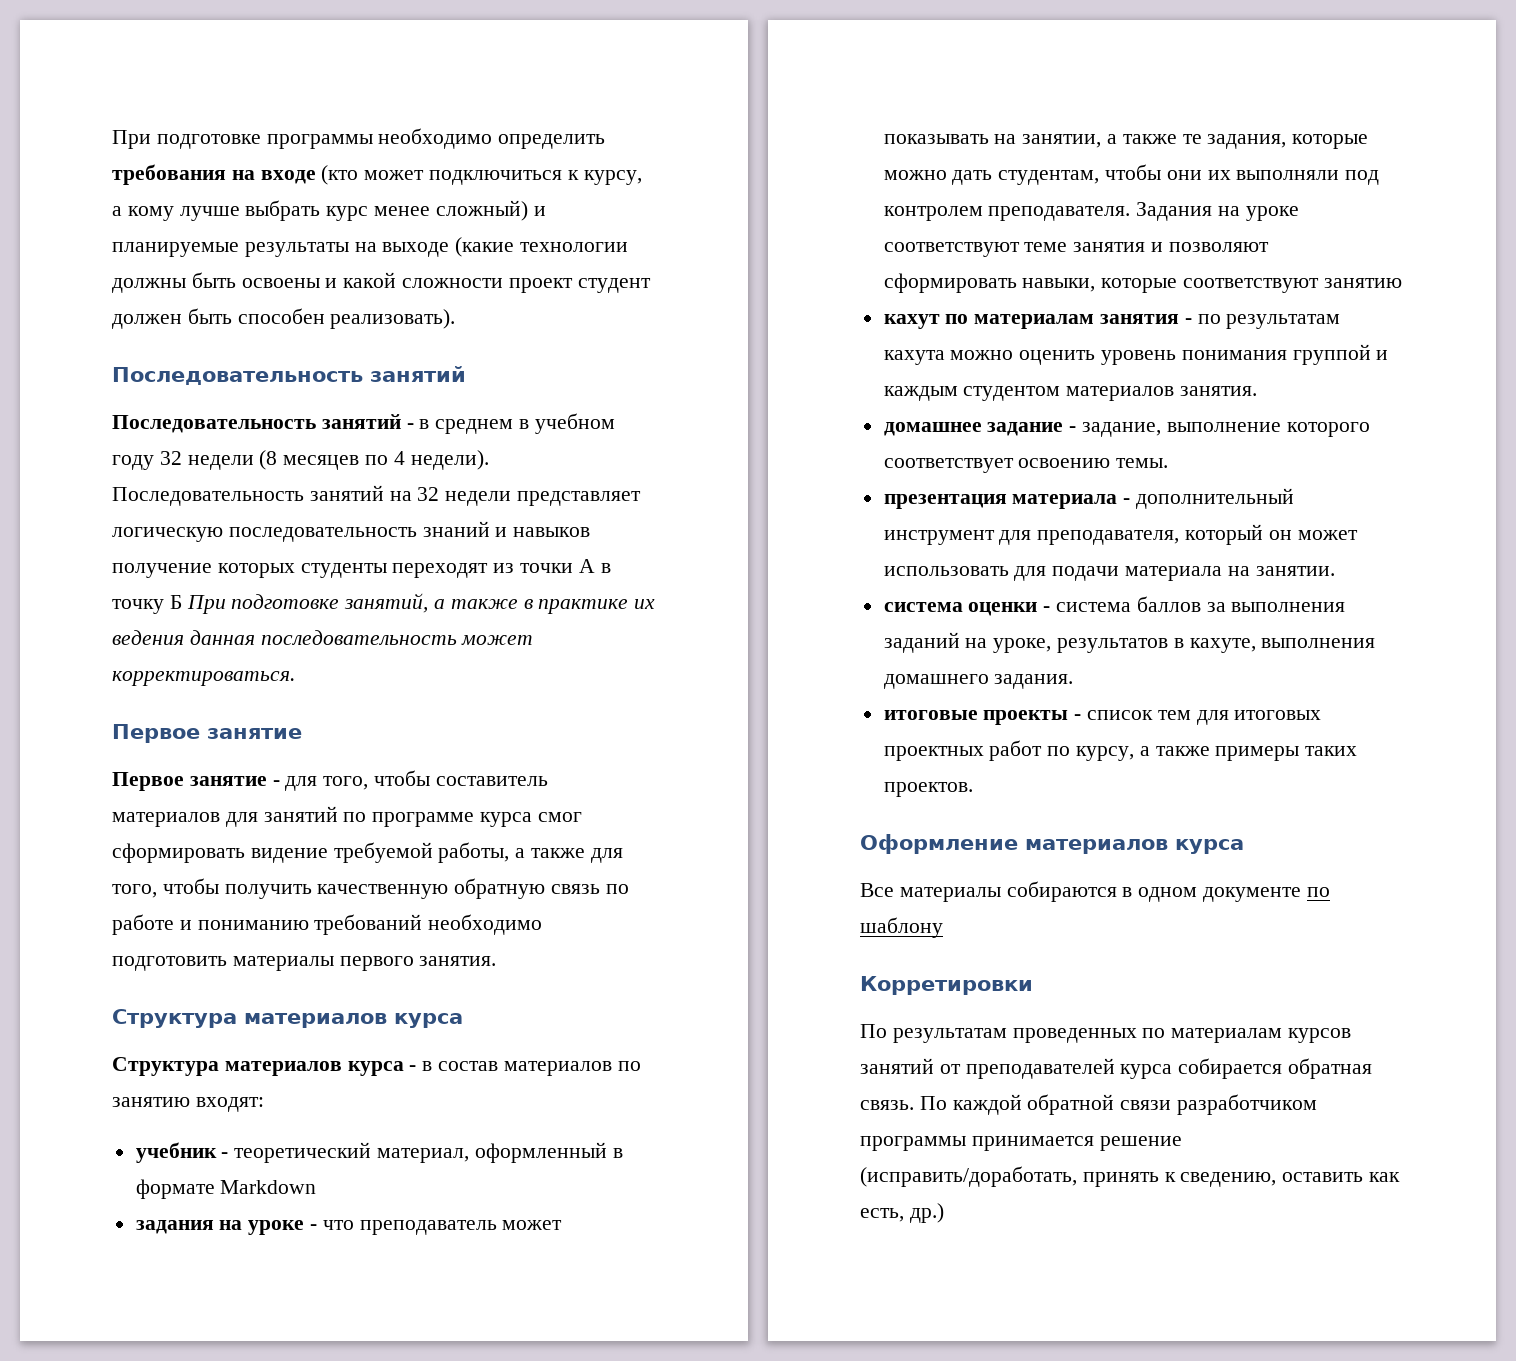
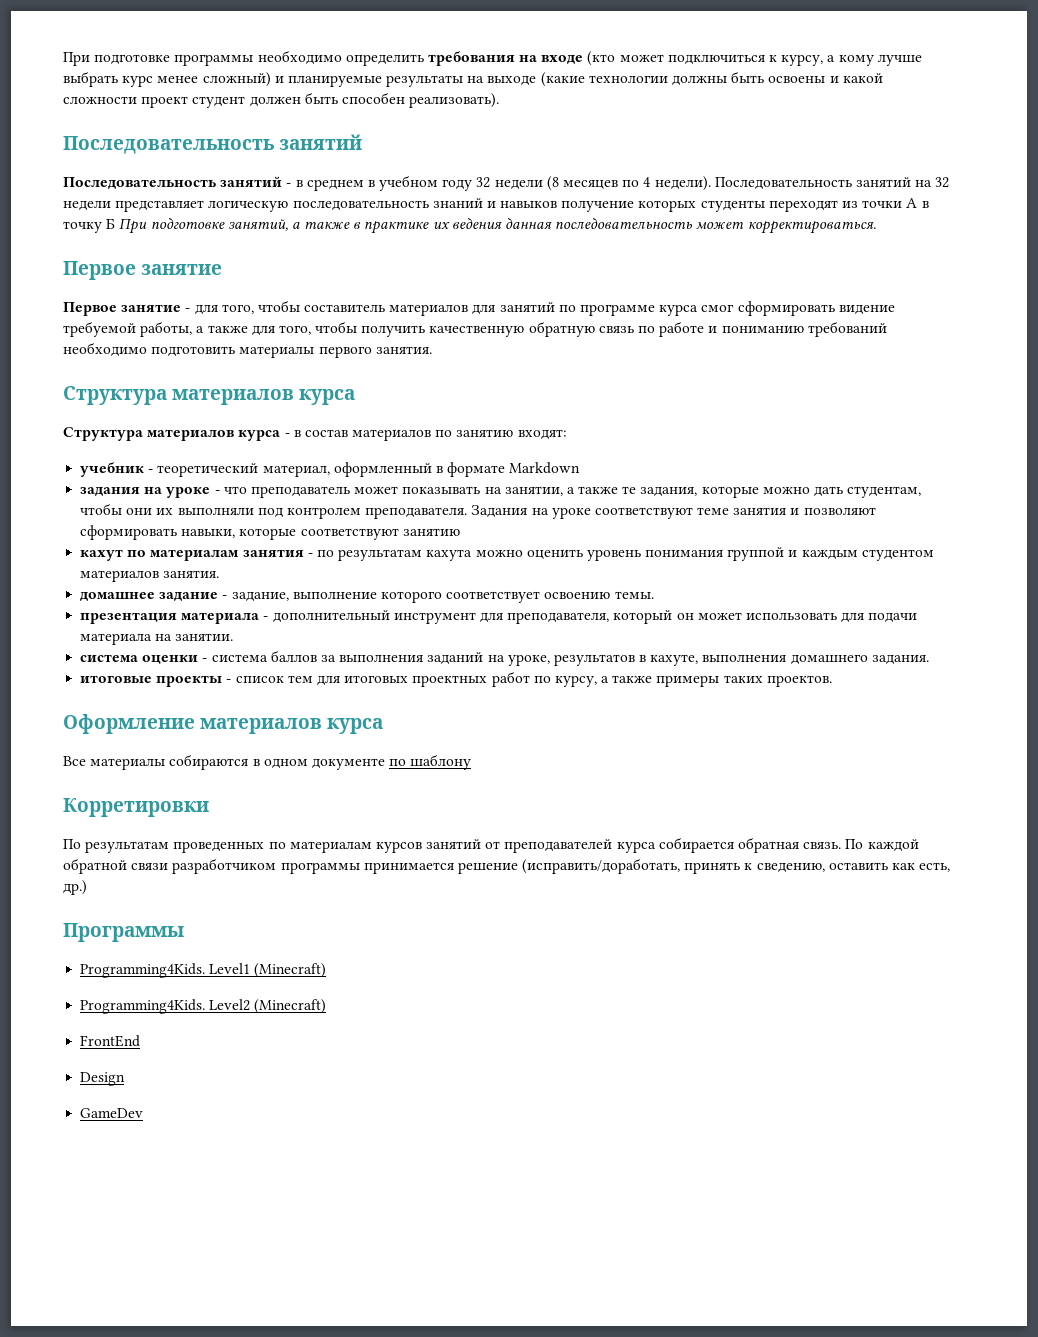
(944, 1213) none -> [63,923,184,942] [80,963,327,978] [80,999,327,1014] [80,1035,141,1047] [80,1072,126,1086] [80,1108,144,1118] // Программы // Programming4Kids. Level1 (Minecraft) // Programming4Kids. Level2 (Minecraft) // FrontEnd // Design // GameDev

